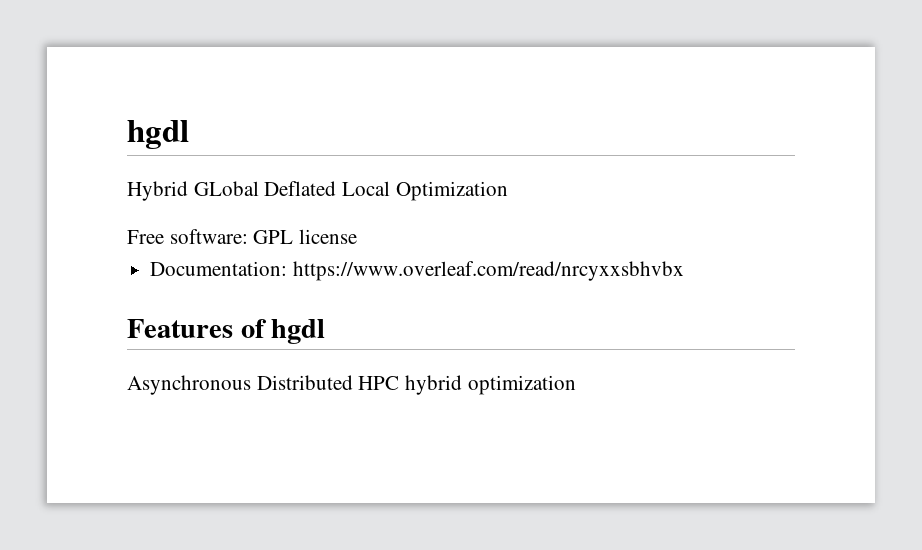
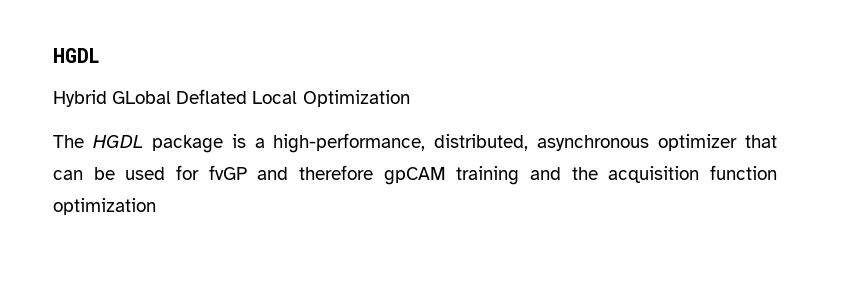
[127,120,189,149] hgdl -> [53,48,99,63] HGDL
[127,229,358,244] [150,261,684,281] [127,319,326,344] [127,375,463,395] Free software: GPL license // Documentation: https://www.overleaf.com/read/nrcyxxsbhvbx // Features of hgdl // Asynchronous Distributed HPC hybrid -> [53,133,778,153] [53,165,777,185] The HGDL package is a high-performance, distributed, asynchronous optimizer that can be used for fvGP and therefore gpCAM training and the acquisition function

